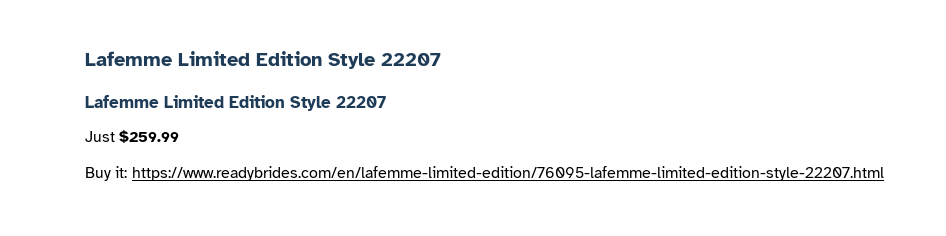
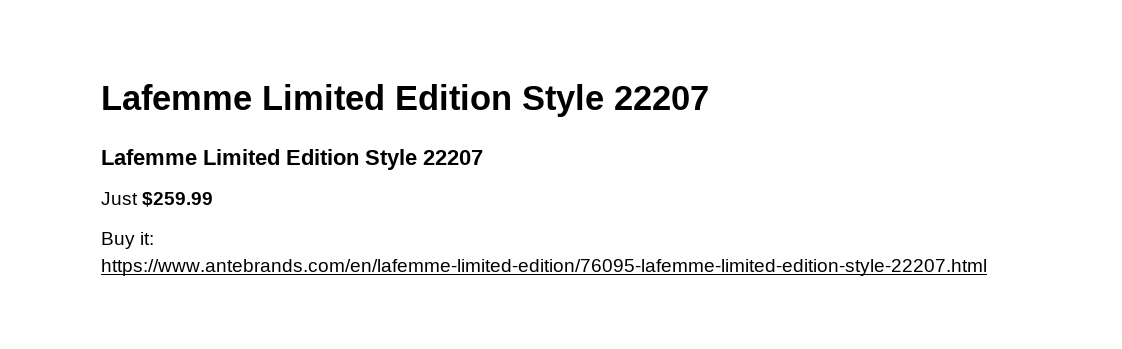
[131,166,884,181] https://www.readybrides.com/en/lafemme-limited-edition/76095-lafemme-limited-edition-style-22207.html -> [101,259,987,276] https://www.antebrands.com/en/lafemme-limited-edition/76095-lafemme-limited-edition-style-22207.html

